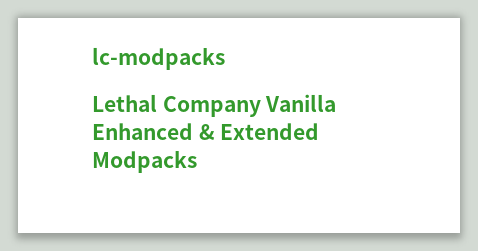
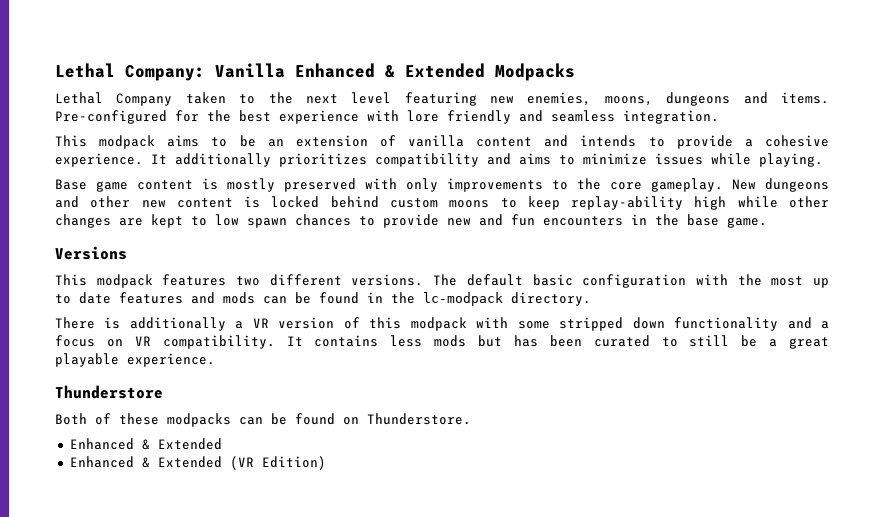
[92,47,225,70] [92,94,261,117] lc-modpacks // Lethal Company -> [55,63,205,81] Lethal Company:
(197, 162) none -> [55,92,829,106] [55,110,719,124] [55,135,829,149] [55,153,823,167] [55,178,829,192] [55,196,830,210] [55,214,767,228] [55,246,127,260] [55,274,830,288] [55,292,591,306] [55,317,829,331] [55,335,829,349] [55,353,215,367] [55,385,163,399] [55,413,471,427] [69,438,222,450] [69,456,326,470] // Lethal Company taken to the next level featuring new enemies, moons, dungeons and items. Pre-configured for the best experience with lore friendly and seamless integration. // This modpack aims to be an extension of vanilla content and intends to provide a cohesive experience. It additionally prioritizes compatibility and aims to minimize issues while playing. // Base game content is mostly preserved with only improvements to the core gameplay. New dungeons and other new content is locked behind custom moons to keep replay-ability high while other changes are kept to low spawn chances to provide new and fun encounters in the base game. // Versions // This modpack features two different versions. The default basic configuration with the most up to date features and mods can be found in the lc-modpack directory. // There is additionally a VR version of this modpack with some stripped down functionality and a focus on VR compatibility. It contains less mods but has been curated to still be a great playable experience. // Thunderstore // Both of these modpacks can be found on Thunderstore. // Enhanced & Extended // Enhanced & Extended (VR Edition)

